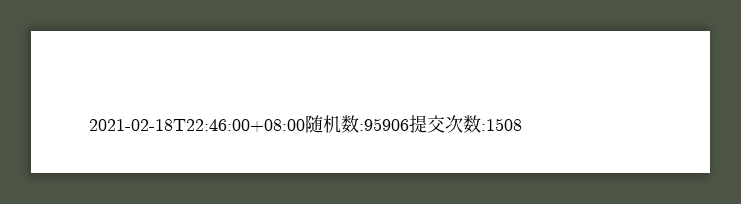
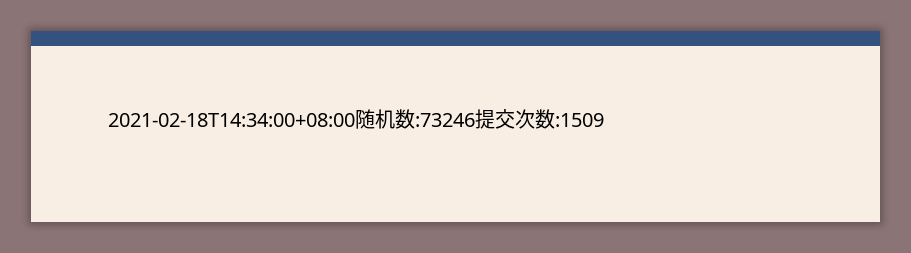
[89,115,409,133] 2021-02-18T22:46:00+08:00随机数:95906 -> [108,109,475,129] 2021-02-18T14:34:00+08:00随机数:73246
[481,118,522,131] :1508 -> [555,113,604,127] :1509

